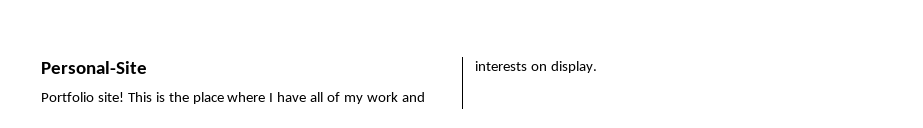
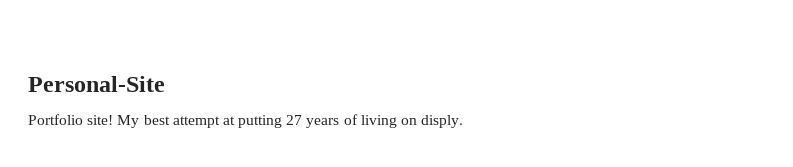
[127,92,425,104] [475,61,597,73] This is the place where I have all of my work and interests on display. -> [117,114,464,128] My best attempt at putting 27 years of living on disply.

